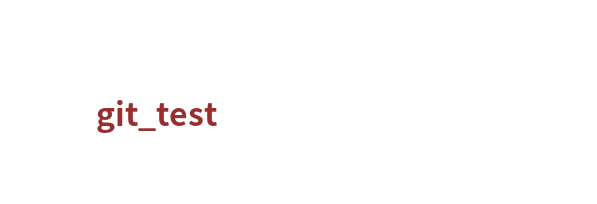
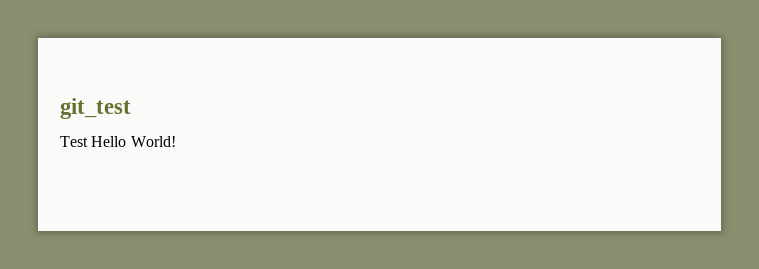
(217, 117) none -> [60,136,176,147] // Test Hello World!

